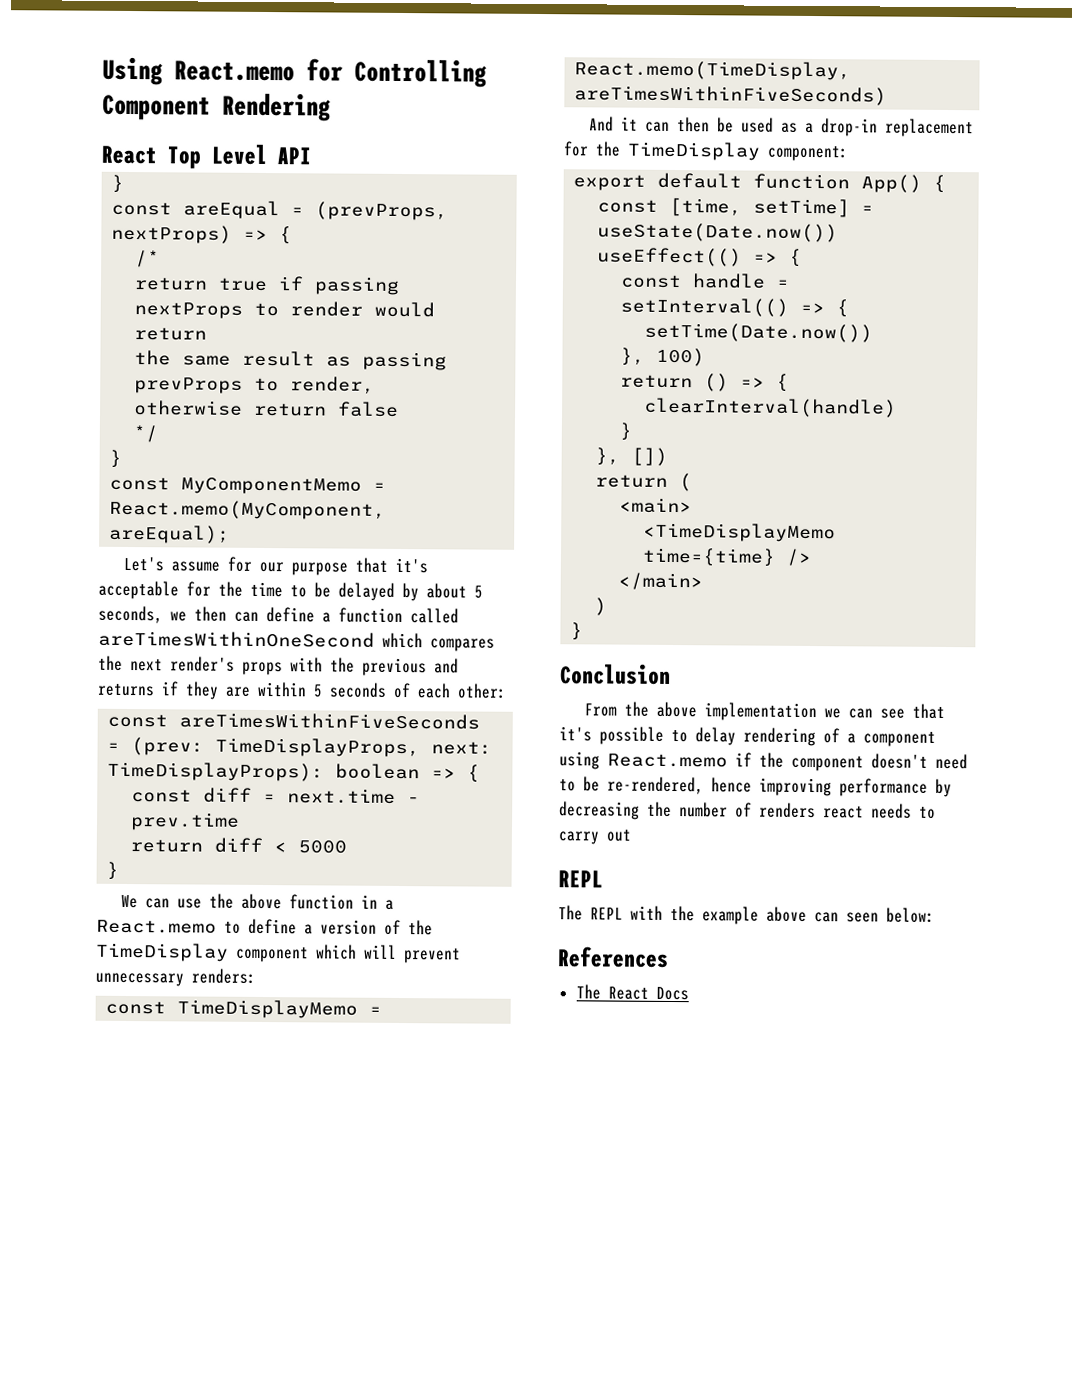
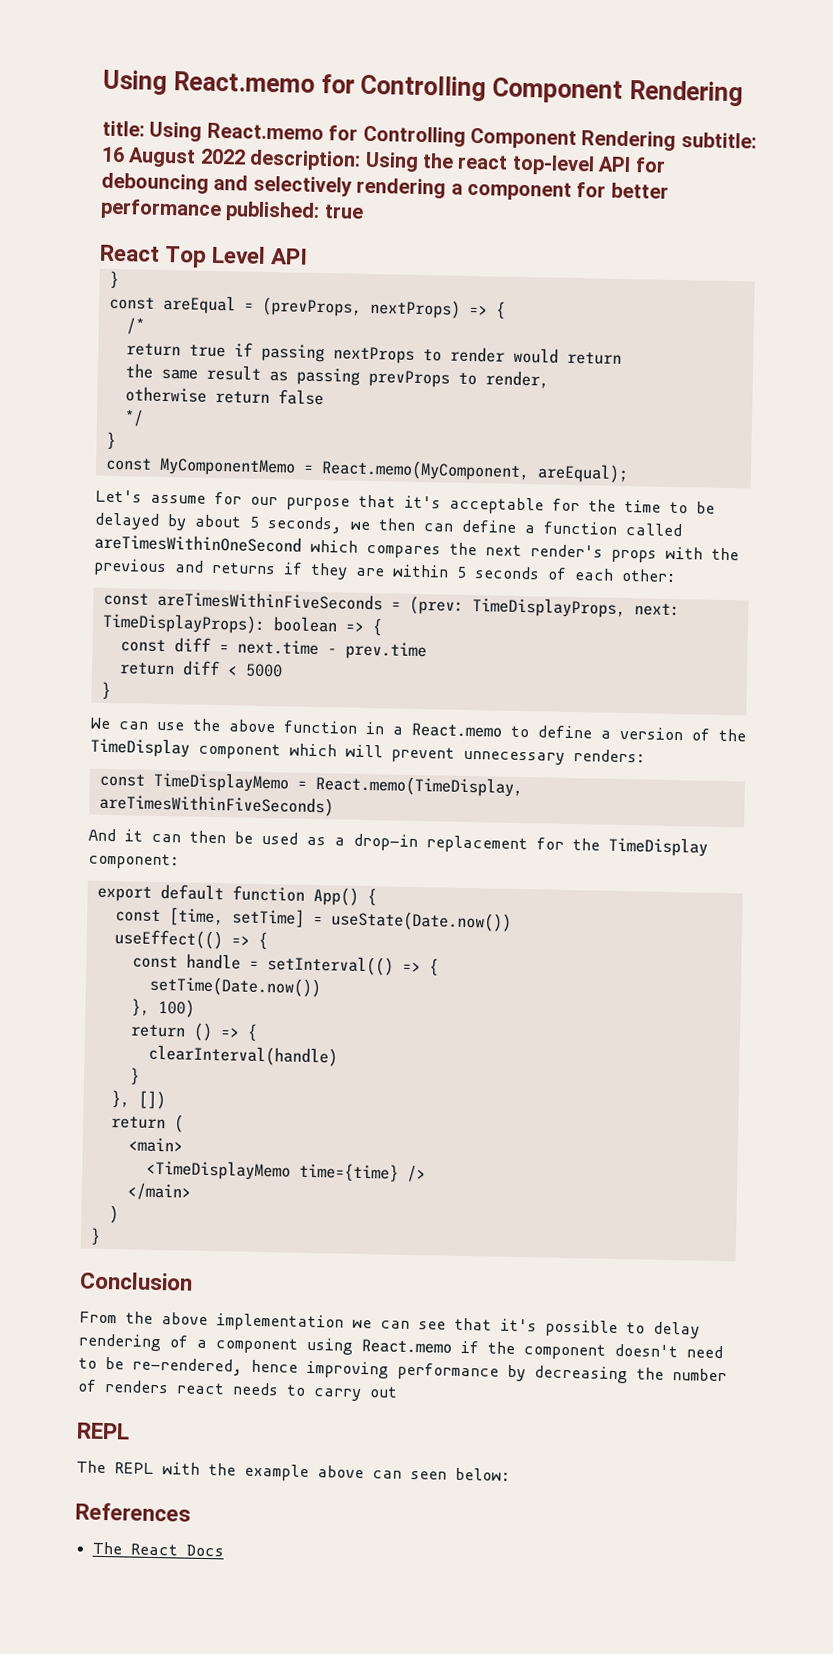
[102,56,487,88] [102,92,331,122] Using React.memo for Controlling Component Rendering -> [103,69,743,107] [102,120,757,151] [101,146,666,176] [101,172,669,201] [100,198,364,222] Using React.memo for Controlling Component Rendering // title: Using React.memo for Controlling Component Rendering subtitle: 16 August 2022 description: Using the react top-level API for debouncing and selectively rendering a component for better performance published: true

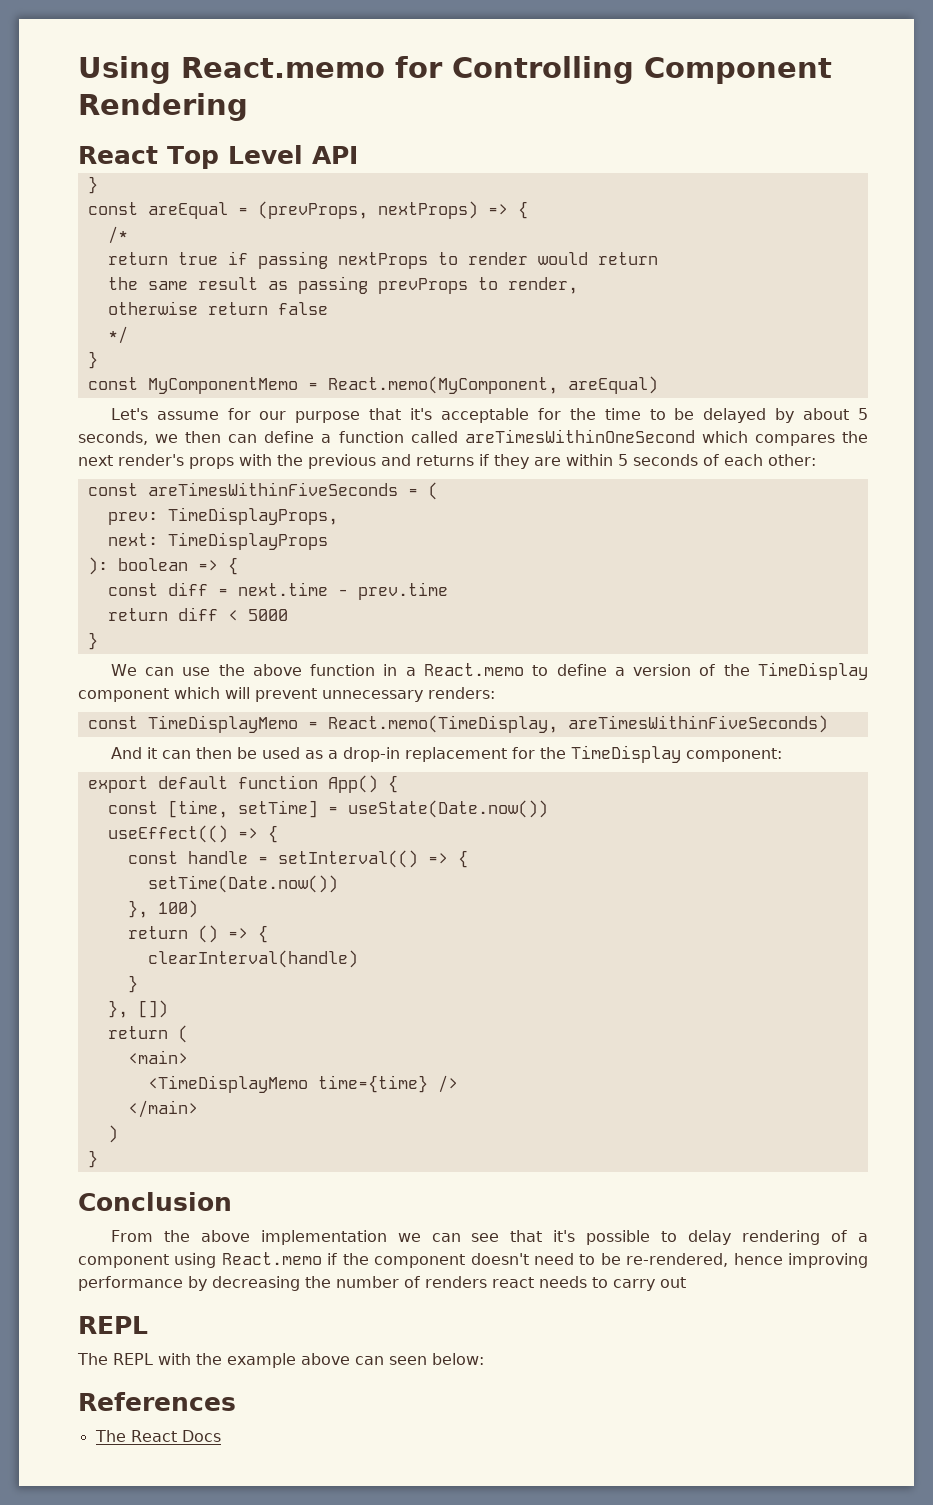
[103,69,743,107] [102,120,757,151] [101,146,666,176] [101,172,669,201] [100,198,364,222] Using React.memo for Controlling Component Rendering // title: Using React.memo for Controlling Component Rendering subtitle: 16 August 2022 description: Using the react top-level API for debouncing and selectively rendering a component for better performance published: true -> [78,56,832,84] [78,93,248,121] Using React.memo for Controlling Component Rendering
[536,463,629,484] areEqual); -> [567,376,658,394] areEqual)
[408,595,464,615] (prev: -> [427,482,438,500] [107,512,158,525] ( // prev:
[633,603,680,617] [101,612,266,634] next: TimeDisplayProps): -> [107,532,328,550] [87,557,108,575] // next: TimeDisplayProps // ):

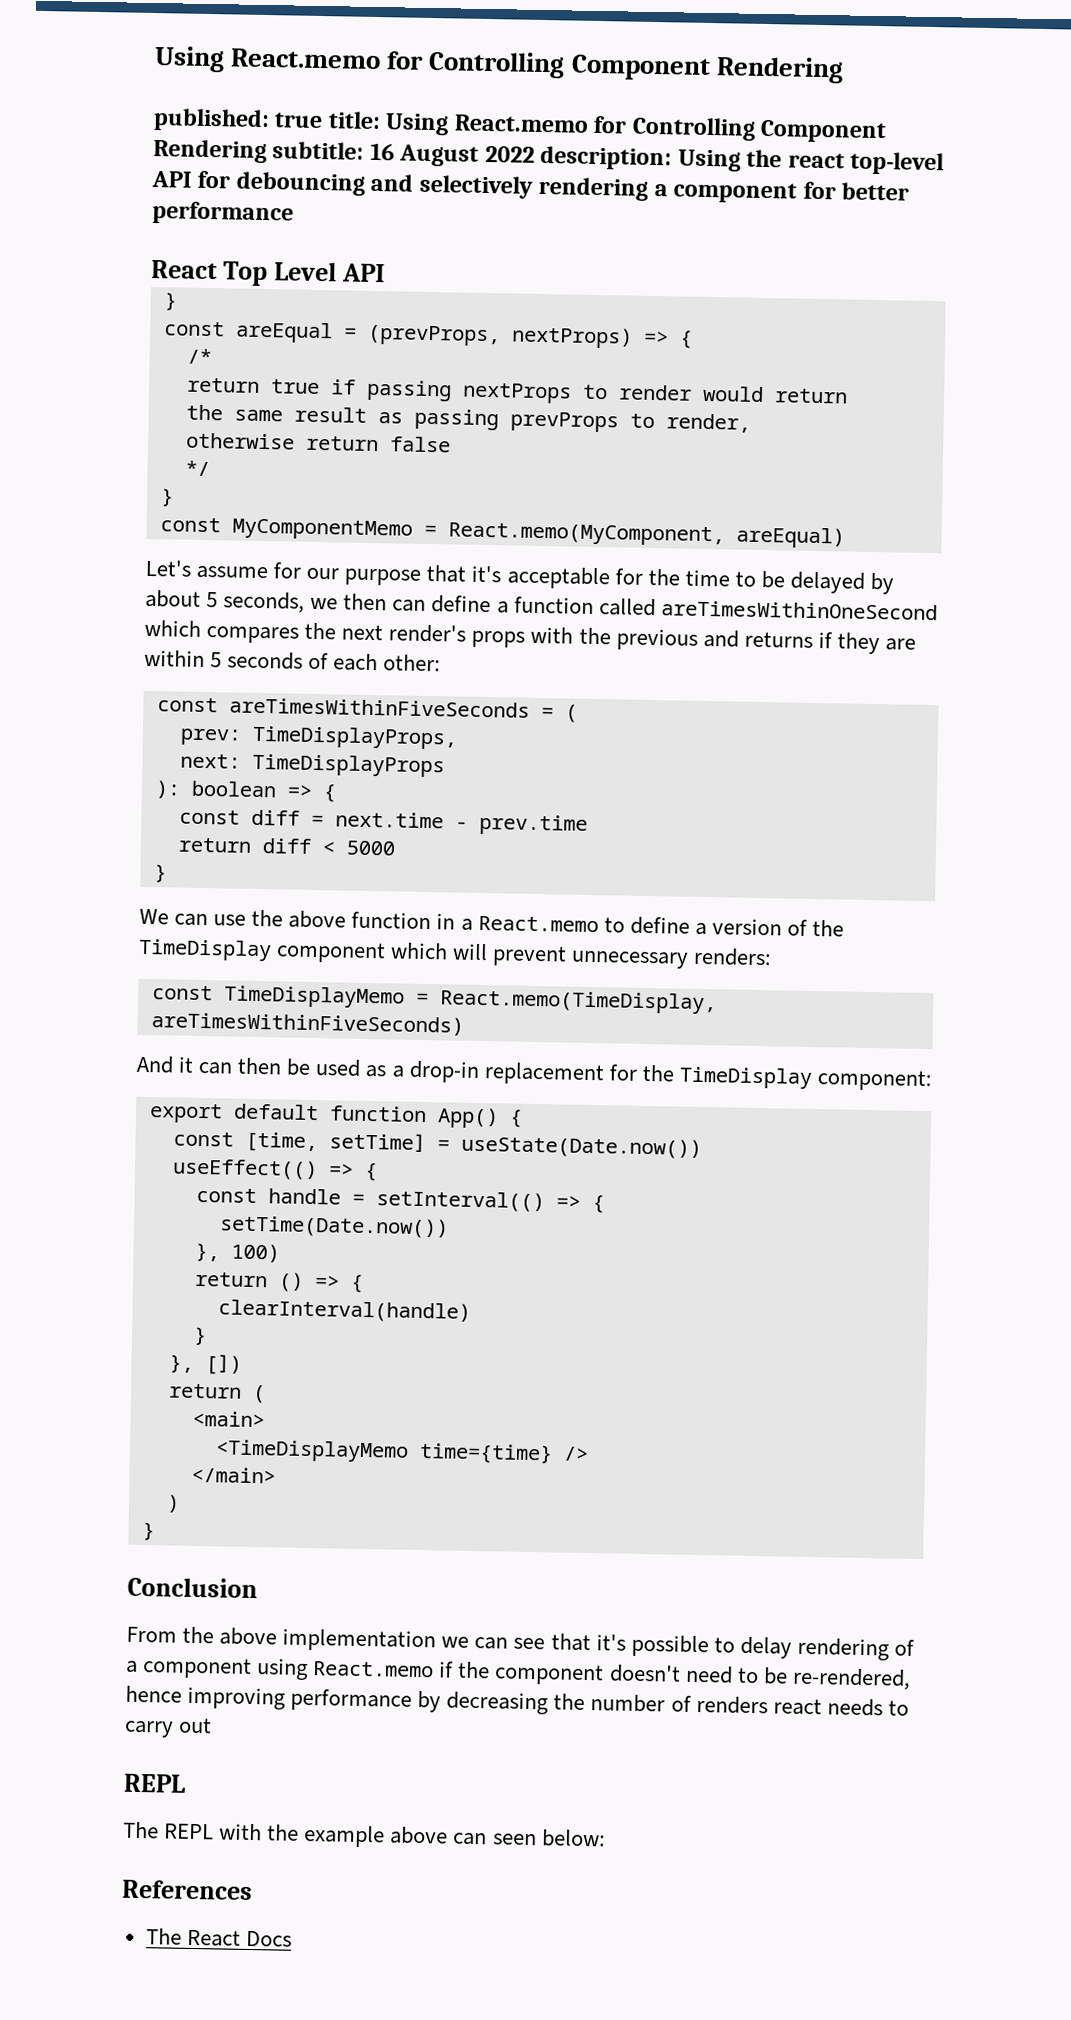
[78,56,832,84] [78,93,248,121] Using React.memo for Controlling Component Rendering -> [154,46,844,84] [153,107,888,144] [153,138,945,176] [151,170,910,204] [152,200,294,226] Using React.memo for Controlling Component Rendering // published: true title: Using React.memo for Controlling Component Rendering subtitle: 16 August 2022 description: Using the react top-level API for debouncing and selectively rendering a component for better performance

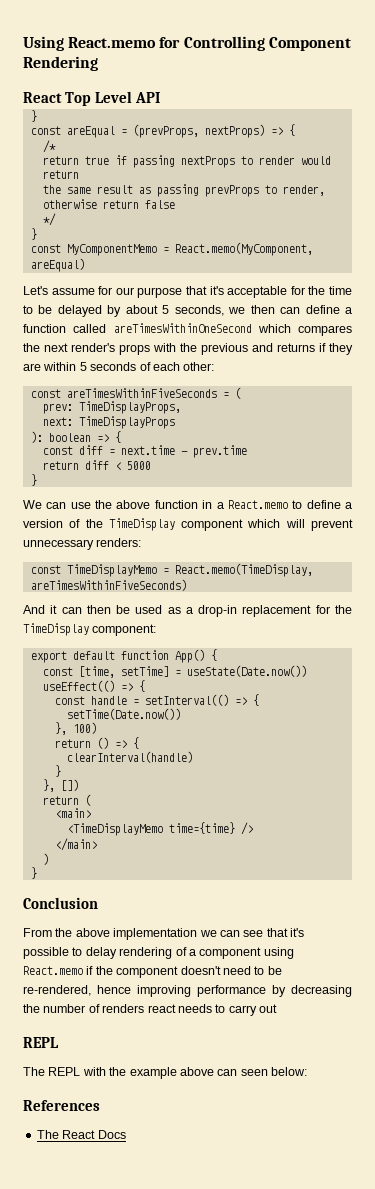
[154,46,844,84] [153,107,888,144] [153,138,945,176] [151,170,910,204] [152,200,294,226] Using React.memo for Controlling Component Rendering // published: true title: Using React.memo for Controlling Component Rendering subtitle: 16 August 2022 description: Using the react top-level API for debouncing and selectively rendering a component for better performance -> [23,36,351,51] [23,56,98,71] Using React.memo for Controlling Component Rendering

